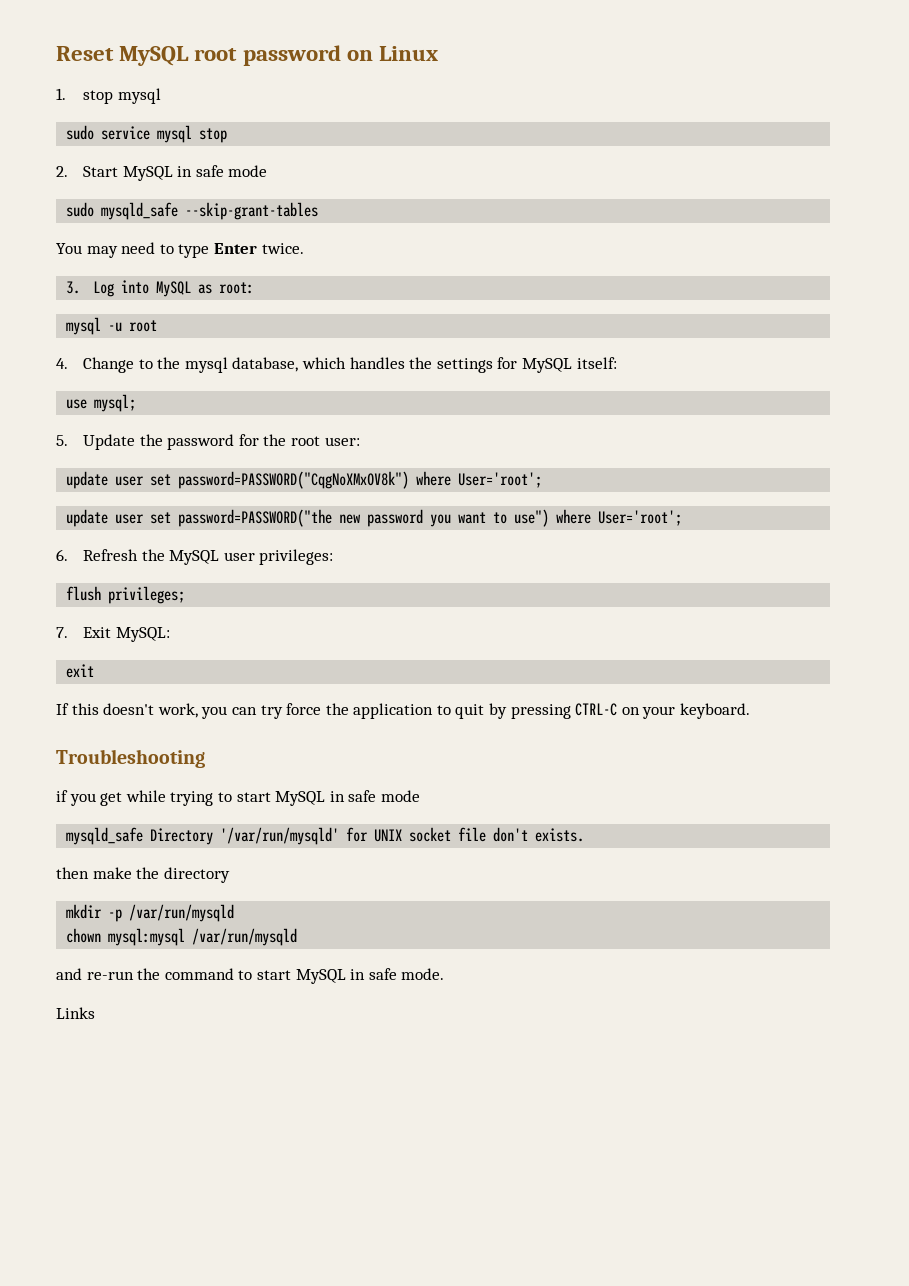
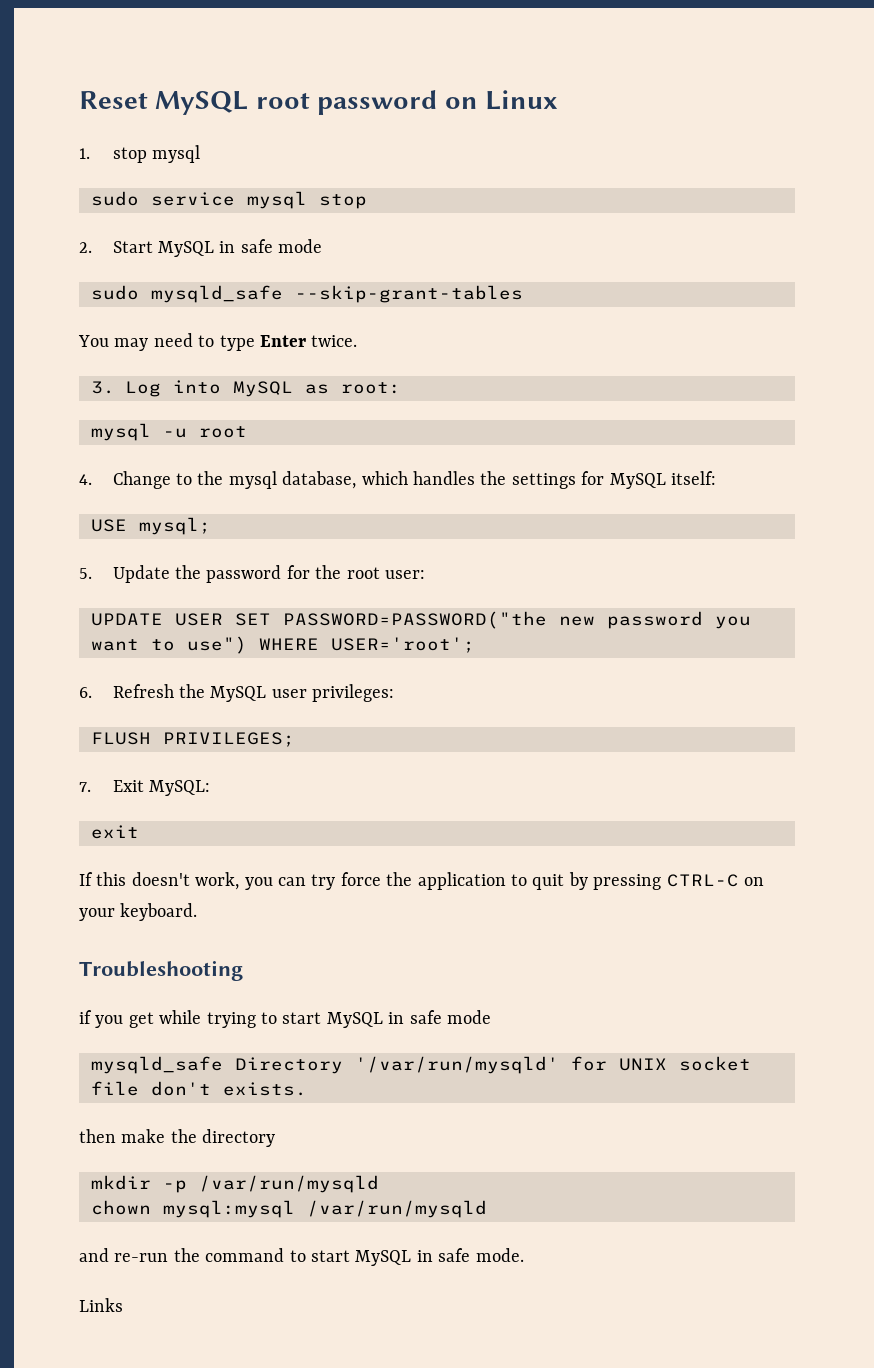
[66,399,88,409] use -> [91,519,127,532] USE
[66,471,543,489] [66,509,333,527] update user set password=PASSWORD("CqgNoXMxOV8k") where User='root'; // update user set password=PASSWORD("the -> [91,611,547,629] UPDATE USER SET PASSWORD=PASSWORD("the
[556,509,683,526] where User='root'; -> [259,637,475,653] WHERE USER='root';
[66,586,186,604] flush privileges; -> [91,732,295,747] FLUSH PRIVILEGES;

